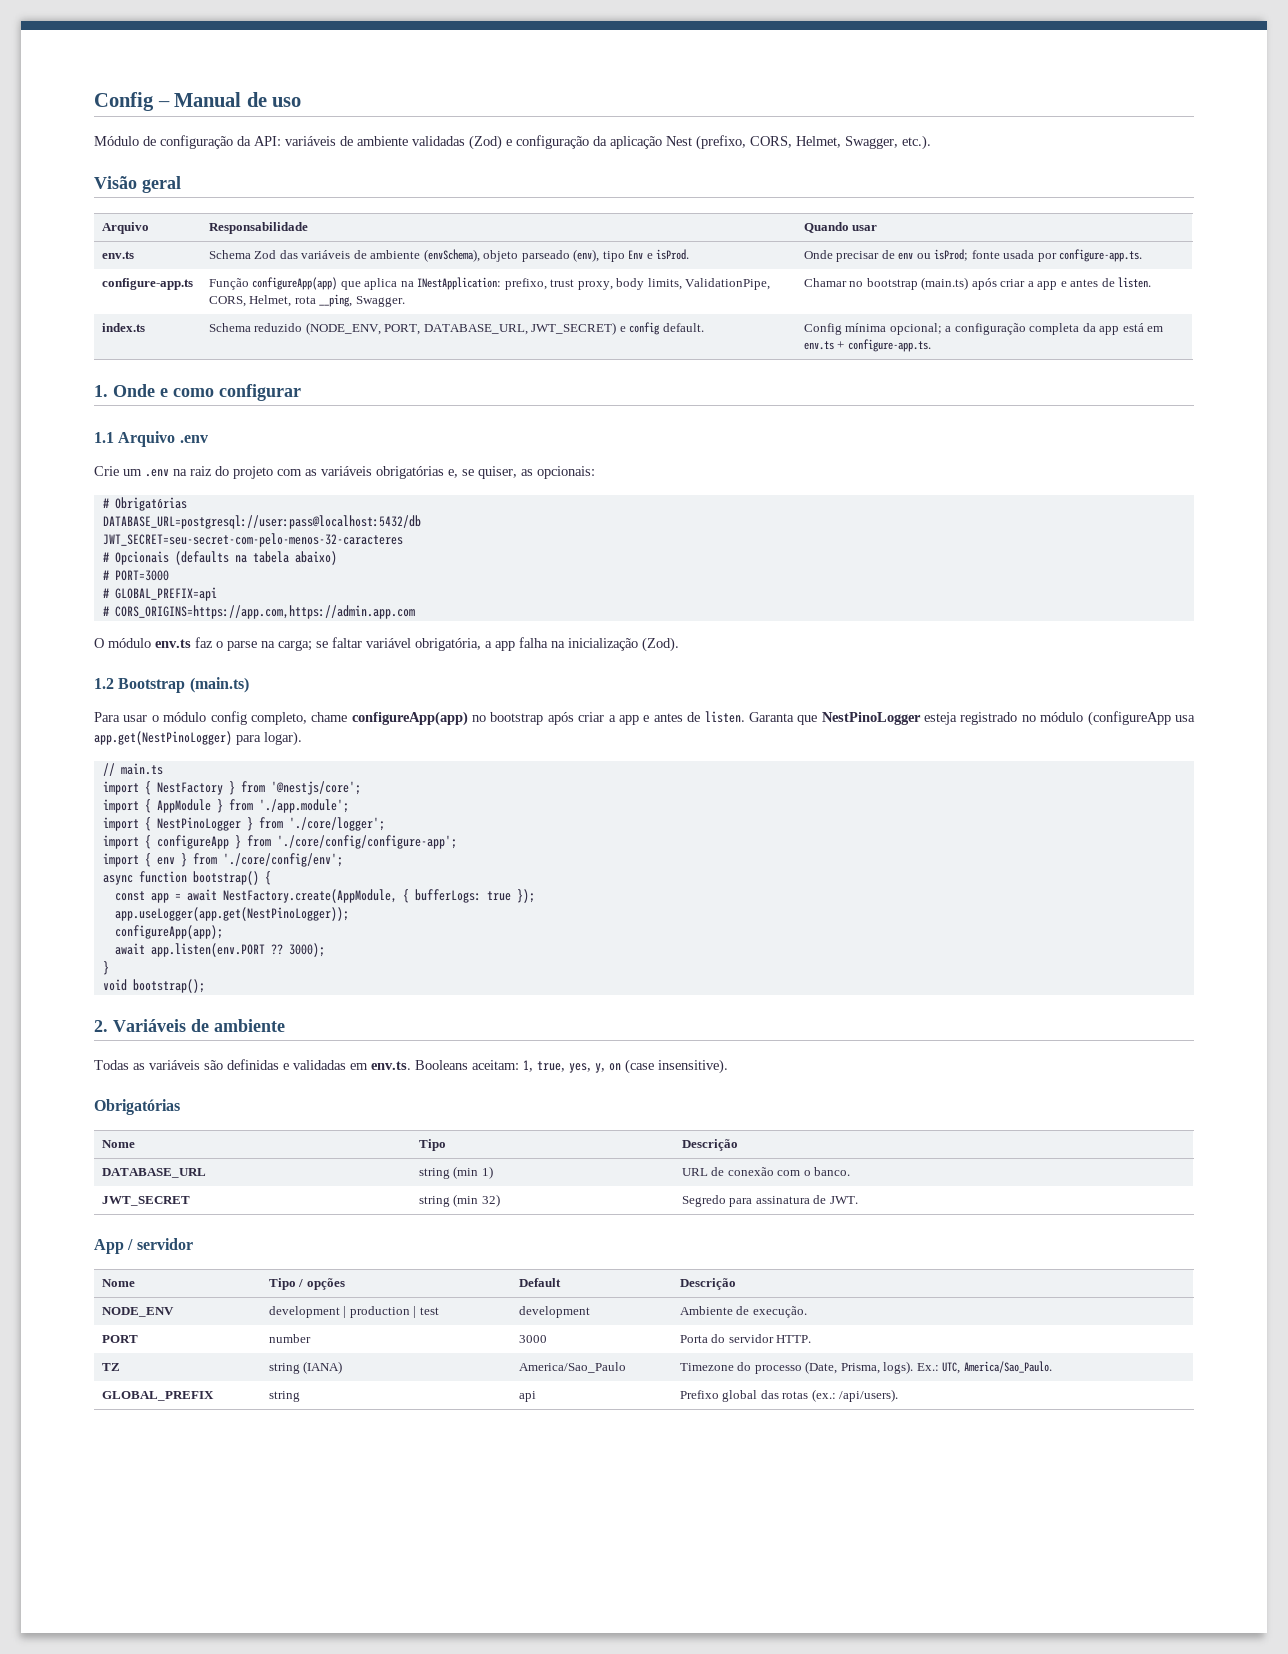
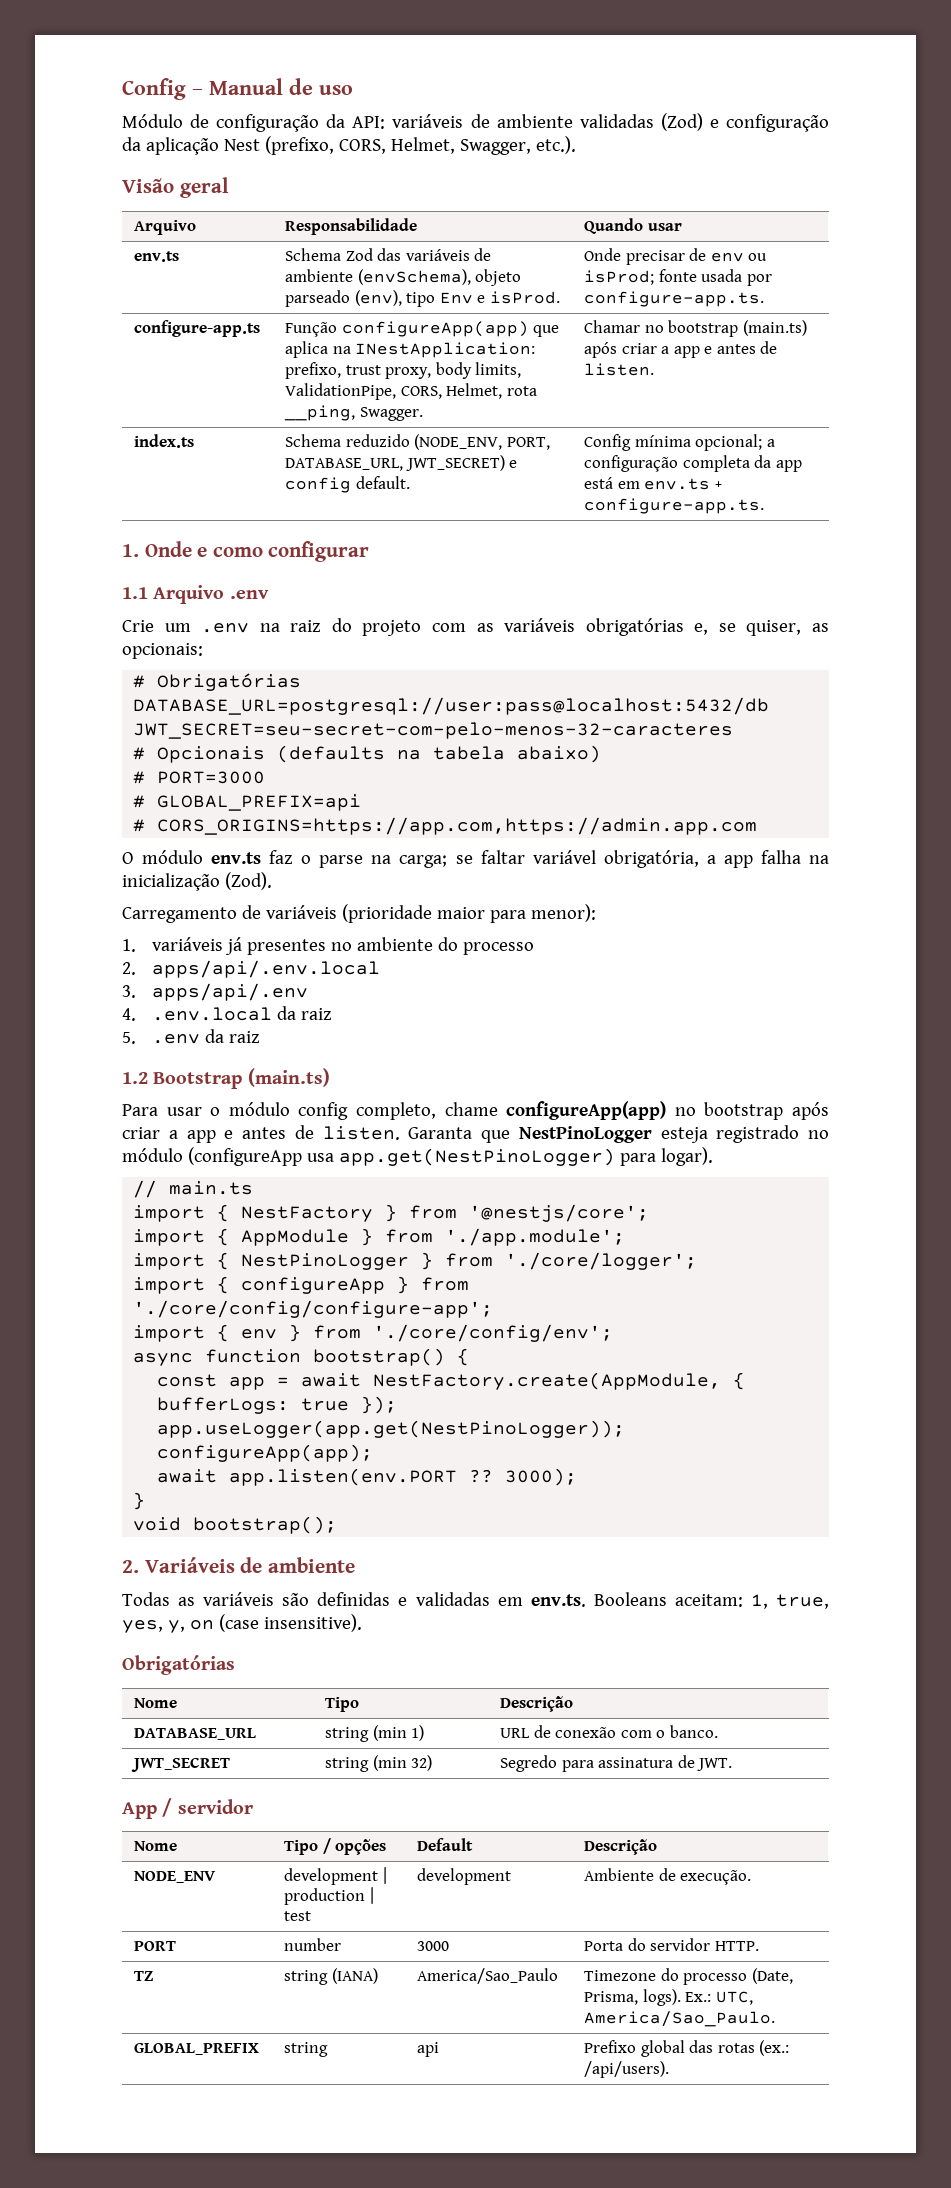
(679, 644) none -> [122,904,596,923] [122,937,534,955] [122,960,380,978] [122,983,308,1001] [122,1006,332,1021] [122,1029,260,1044] // Carregamento de variáveis (prioridade maior para menor): // 1. variáveis já presentes no ambiente do processo // 2. apps/api/.env.local // 3. apps/api/.env // 4. .env.local da raiz // 5. .env da raiz

